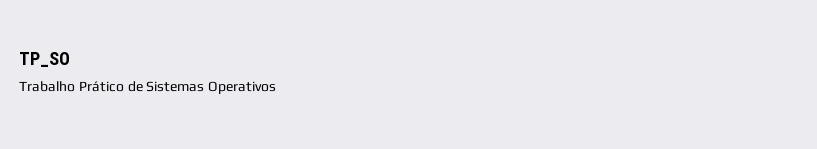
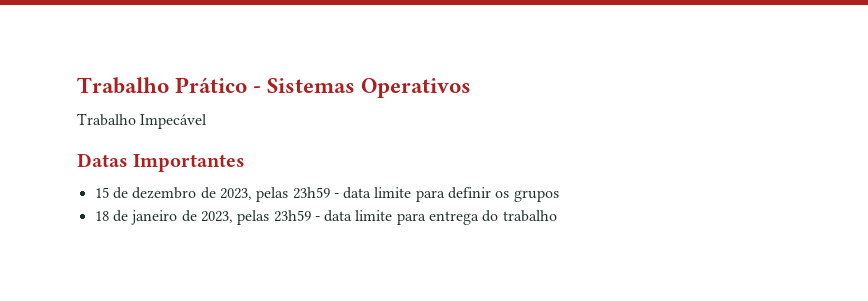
[19,52,70,67] [19,81,277,94] TP_SO // Trabalho Prático de Sistemas Operativos -> [77,77,472,98] [77,113,208,129] [77,153,246,172] [94,187,559,202] [94,210,557,225] Trabalho Prático - Sistemas Operativos // Trabalho Impecável // Datas Importantes // 15 de dezembro de 2023, pelas 23h59 - data limite para definir os grupos // 18 de janeiro de 2023, pelas 23h59 - data limite para entrega do trabalho

